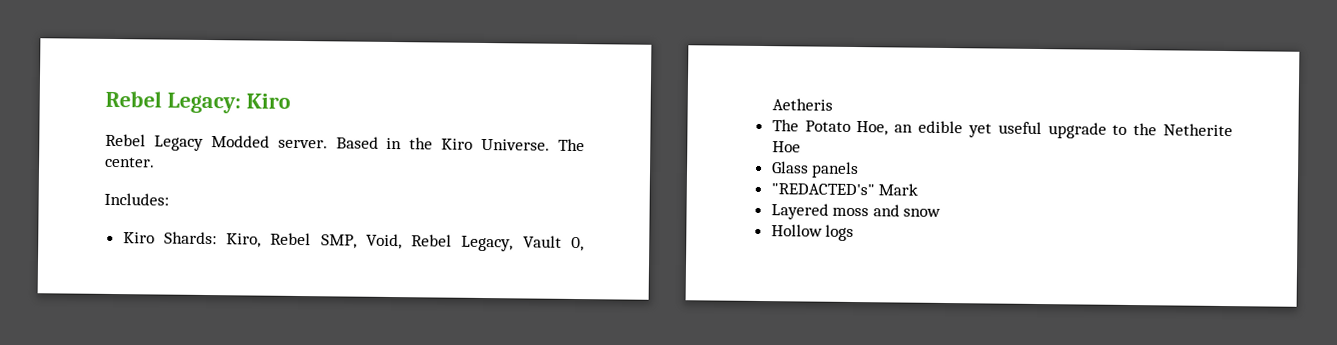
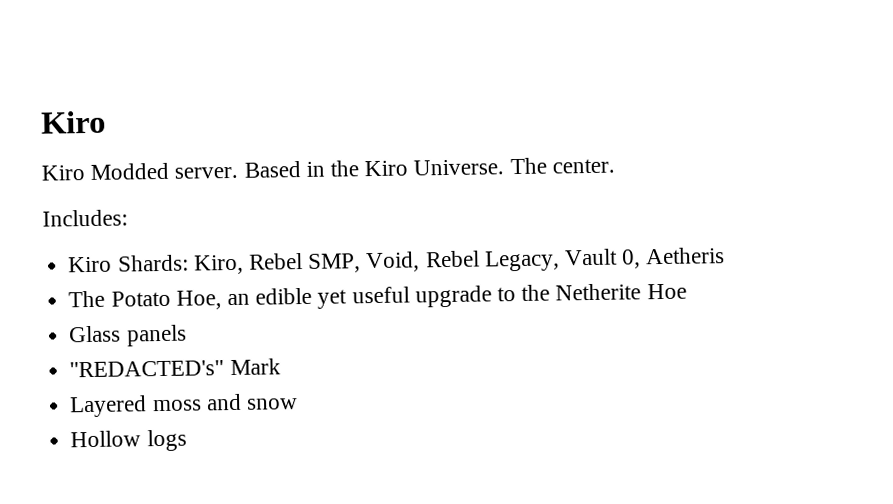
[105,90,241,114] Rebel Legacy: -> (41, 122) none
[105,133,204,151] Rebel Legacy -> [41,165,85,181] Kiro

